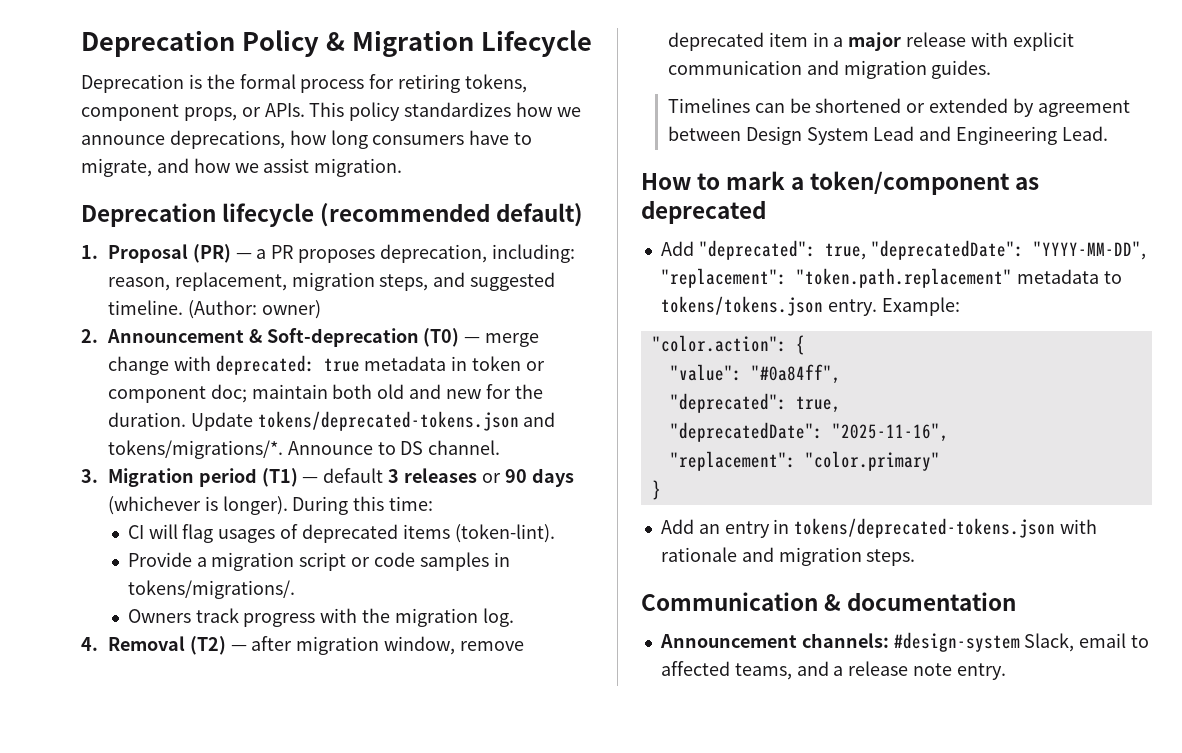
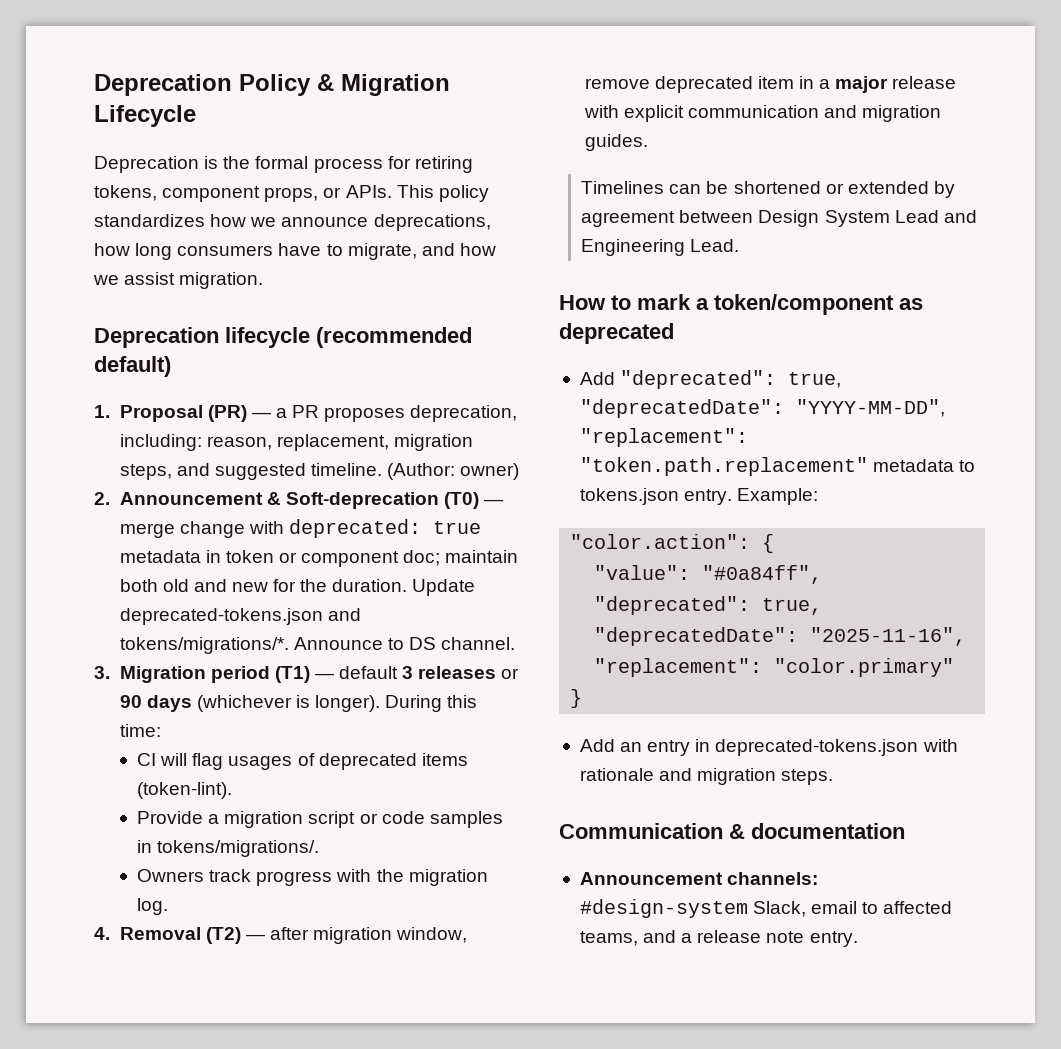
[257,411,519,431] tokens/deprecated-tokens.json -> [119,608,323,625] deprecated-tokens.json
[660,296,823,316] tokens/tokens.json -> [579,488,679,505] tokens.json
[794,518,1056,538] tokens/deprecated-tokens.json -> [715,739,919,756] deprecated-tokens.json

